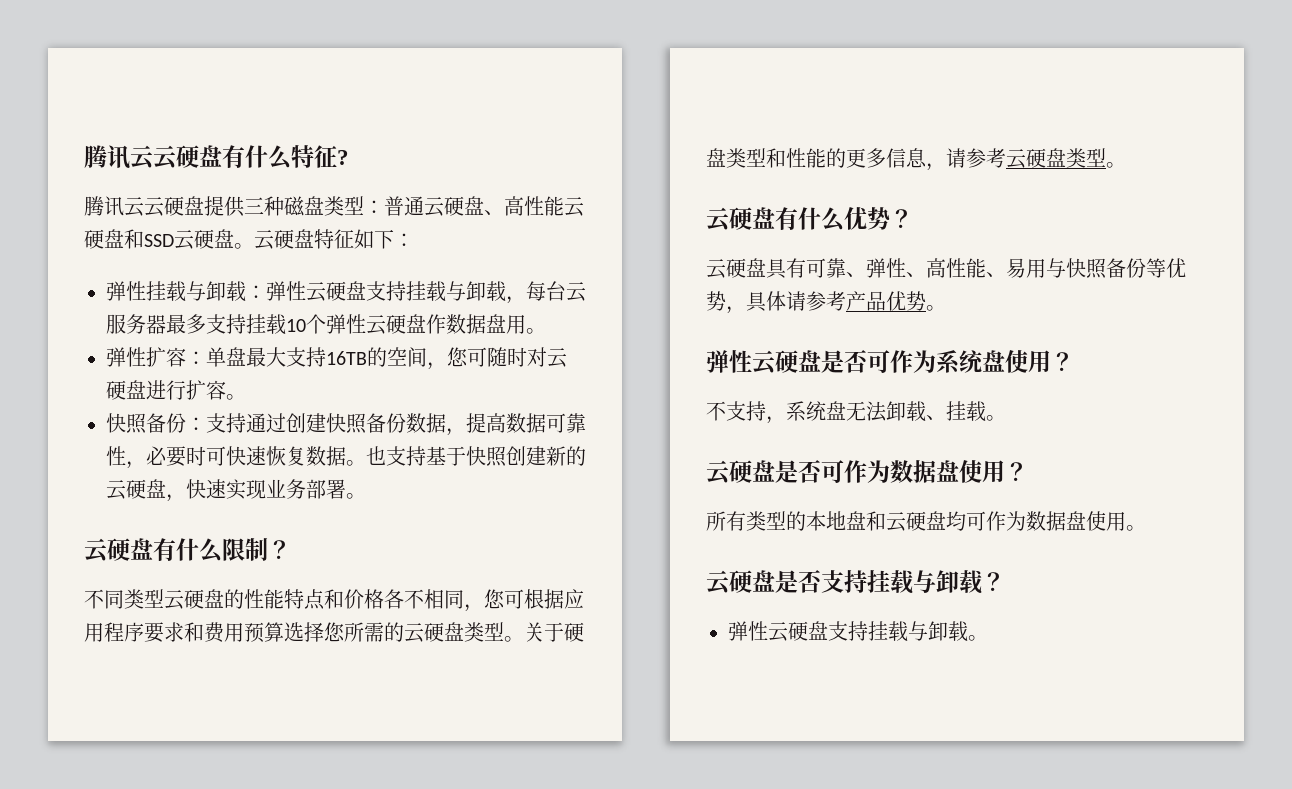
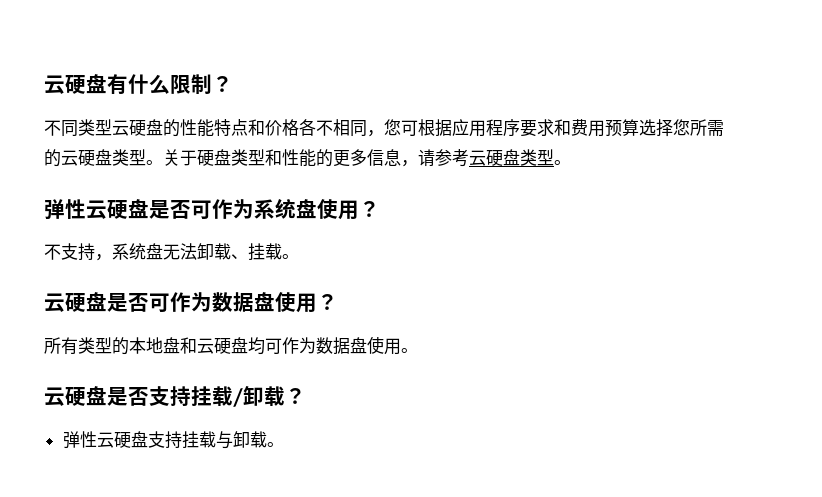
[84,145,349,170] [84,196,584,217] [84,229,414,250] [106,281,586,304] [106,314,546,335] [106,347,567,370] [106,380,246,400] [106,413,586,436] [106,446,586,469] [106,479,366,502] 腾讯云云硬盘有什么特征? // 腾讯云云硬盘提供三种磁盘类型：普通云硬盘、高性能云硬盘和SSD云硬盘。云硬盘特征如下： // 弹性挂载与卸载：弹性云硬盘支持挂载与卸载，每台云服务器最多支持挂载10个弹性云硬盘作数据盘用。 // 弹性扩容：单盘最大支持16TB的空间，您可随时对云硬盘进行扩容。 // 快照备份：支持通过创建快照备份数据，提高数据可靠性，必要时可快速恢复数据。也支持基于快照创建新的云硬盘，快速实现业务部署。 // -> (44, 84) none
[706,207,913,232] [706,258,1186,279] [706,291,946,314] // 云硬盘有什么优势？ // 云硬盘具有可靠、弹性、高性能、易用与快照备份等优势，具体请参考产品优势。 -> (571, 162) none
[913,570,936,593] 与 -> [233,388,243,407] /

